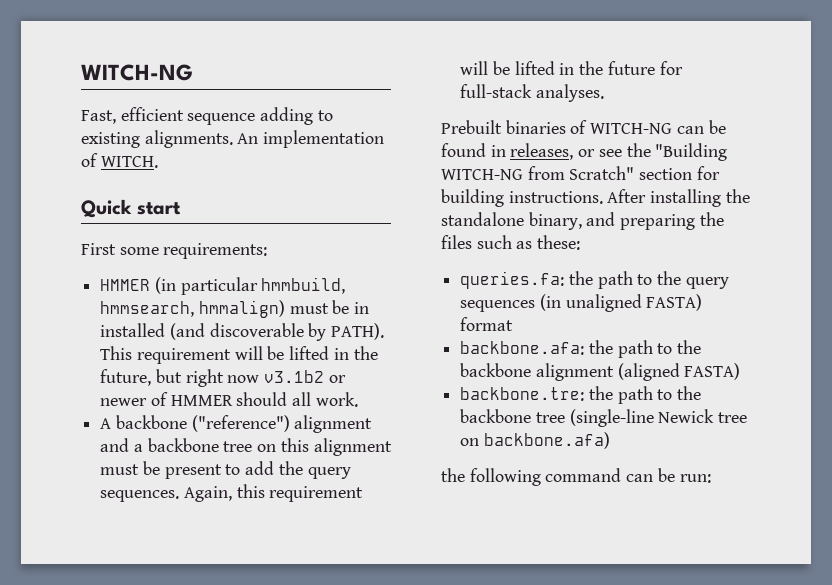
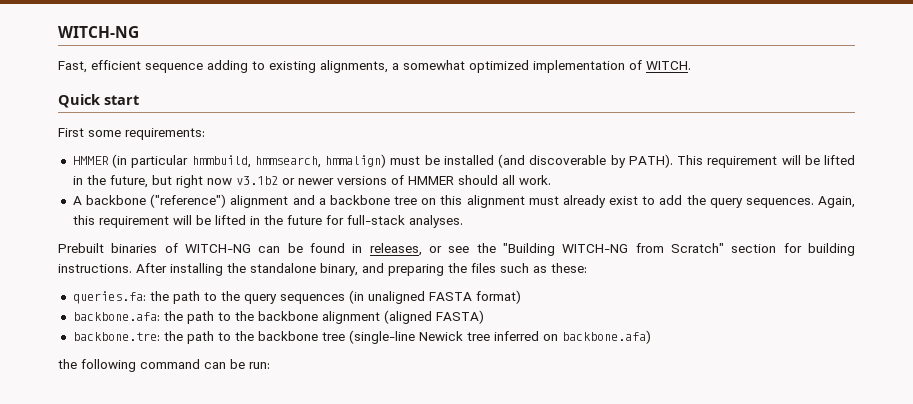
[144,130,259,148] alignments. An -> [320,60,529,73] alignments, a somewhat optimized
[354,302,370,314] in -> (440, 160) none
(148, 402) none -> [336,176,387,185] versions
[142,461,222,479] be present -> [562,195,639,208] already exist
[646,294,703,311] [460,317,514,331] FASTA) format -> [428,290,521,304] FASTA format)
(748, 417) none -> [493,331,539,341] inferred

